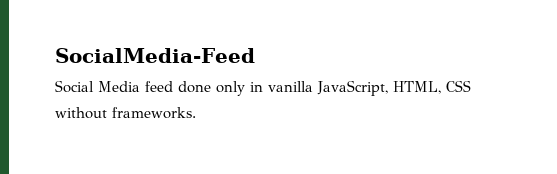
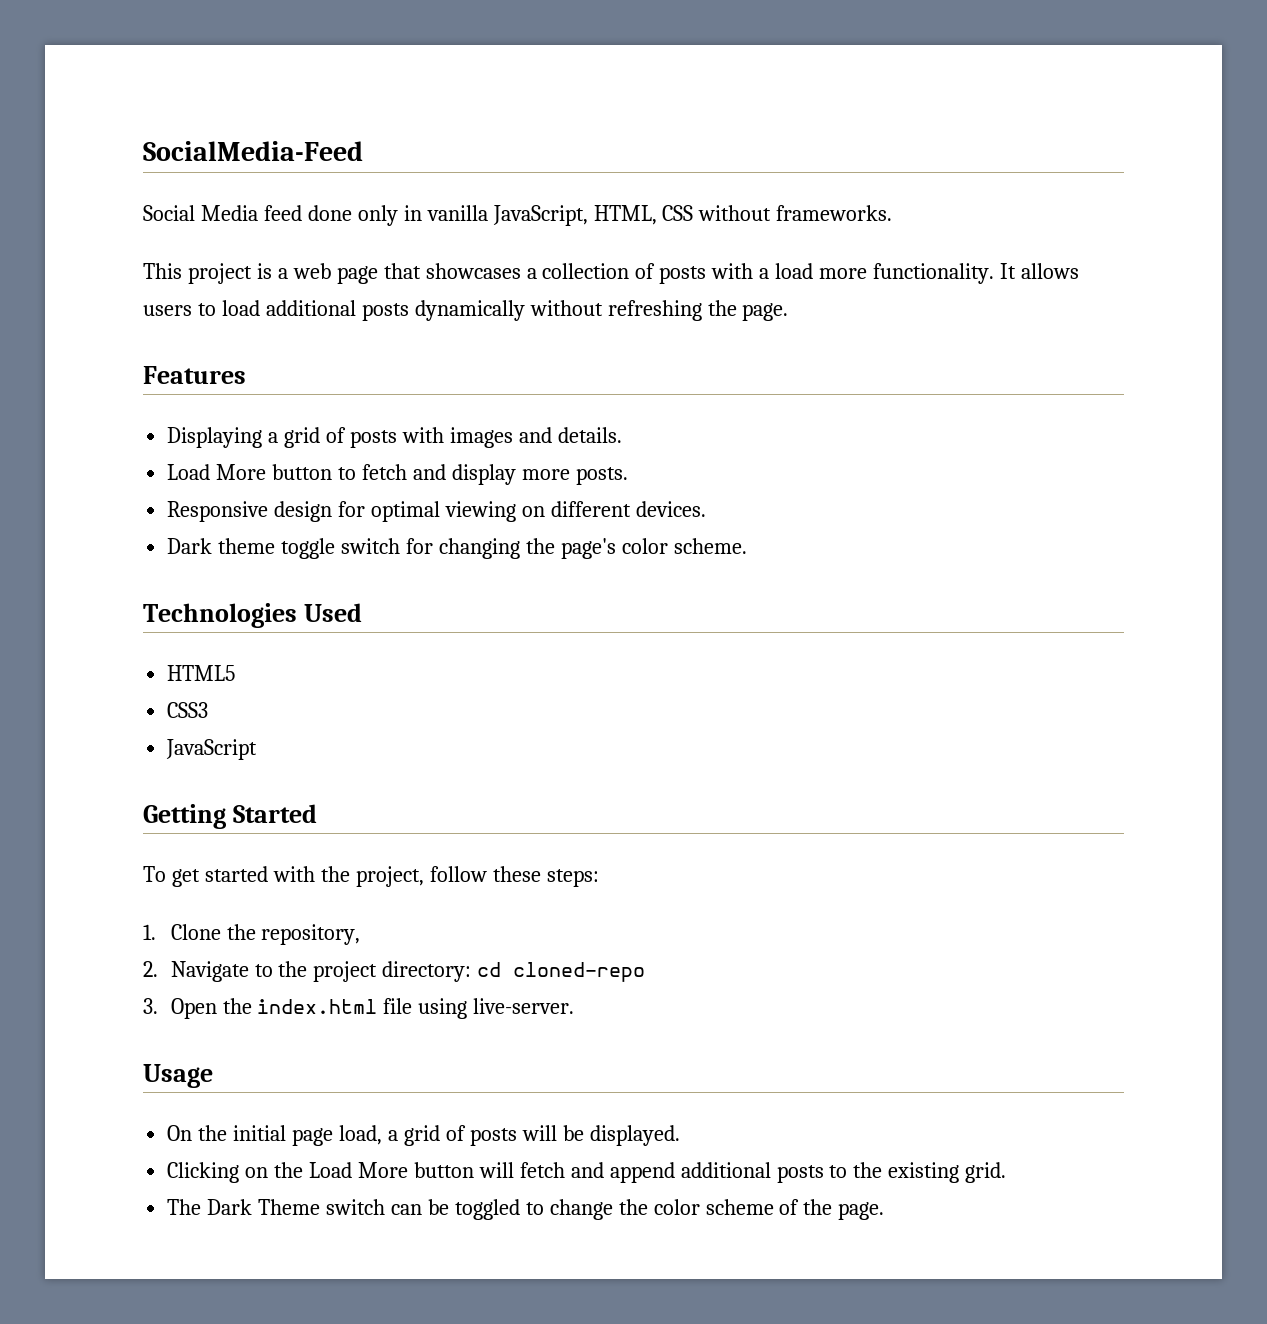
(196, 113) none -> [143,263,1079,284] [143,300,789,321] [143,366,246,384] [167,427,622,448] [167,464,628,485] [167,501,706,522] [167,538,747,559] [143,603,362,628] [167,665,236,681] [167,702,209,718] [166,739,258,760] [143,804,317,829] [143,866,599,887] [143,924,361,945] [143,961,646,982] [143,998,575,1019] [143,1064,213,1088] [167,1125,680,1146] [167,1162,1007,1183] [167,1199,885,1220] // This project is a web page that showcases a collection of posts with a load more functionality. It allows users to load additional posts dynamically without refreshing the page. // Features // Displaying a grid of posts with images and details. // Load More button to fetch and display more posts. // Responsive design for optimal viewing on different devices. // Dark theme toggle switch for changing the page's color scheme. // Technologies Used // HTML5 // CSS3 // JavaScript // Getting Started // To get started with the project, follow these steps: // 1. Clone the repository, // 2. Navigate to the project directory: cd cloned-repo // 3. Open the index.html file using live-server. // Usage // On the initial page load, a grid of posts will be displayed. // Clicking on the Load More button will fetch and append additional posts to the existing grid. // The Dark Theme switch can be toggled to change the color scheme of the page.

